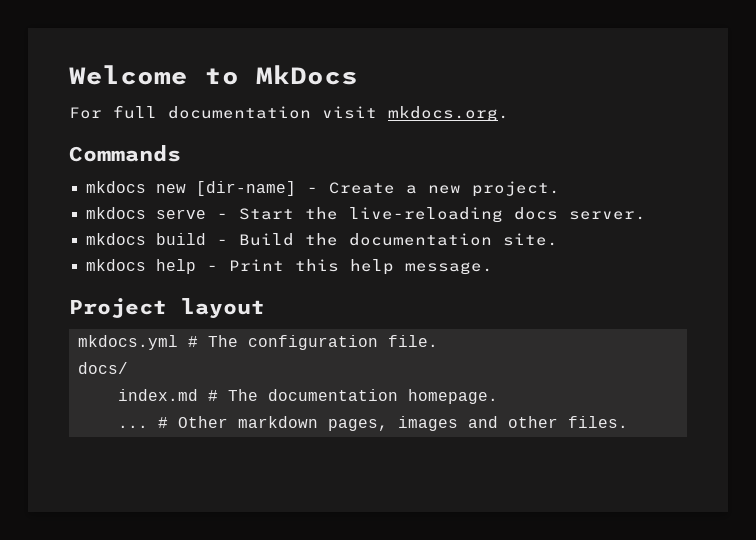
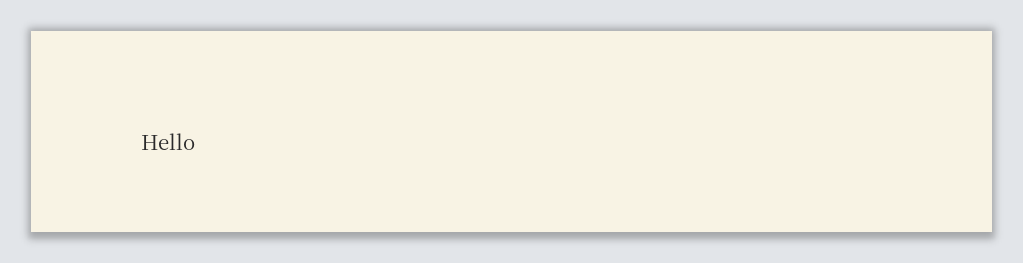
[69,65,358,85] [69,105,509,122] [69,145,181,162] [85,181,560,197] [85,207,646,223] [85,233,558,246] [85,259,493,275] [69,298,265,319] [78,335,438,350] [78,362,128,374] [118,389,498,404] [118,416,628,431] Welcome to MkDocs // For full documentation visit mkdocs.org. // Commands // mkdocs new [dir-name] - Create a new project. // mkdocs serve - Start the live-reloading docs server. // mkdocs build - Build the documentation site. // mkdocs help - Print this help message. // Project layout // mkdocs.yml # The configuration file. // docs/ // index.md # The documentation homepage. // ... # Other markdown pages, images and other files. -> [141,133,195,150] Hello

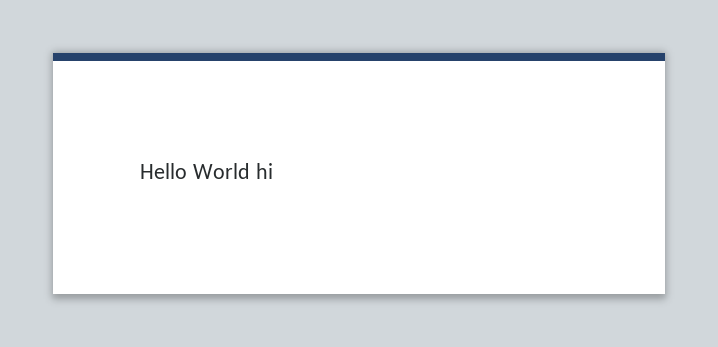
(195, 141) none -> [192,163,273,179] World hi

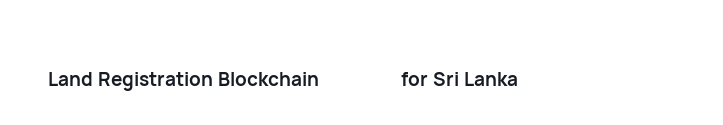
[140,163,273,179] Hello World hi -> [48,72,519,91] Land Registration Blockchain for Sri Lanka

